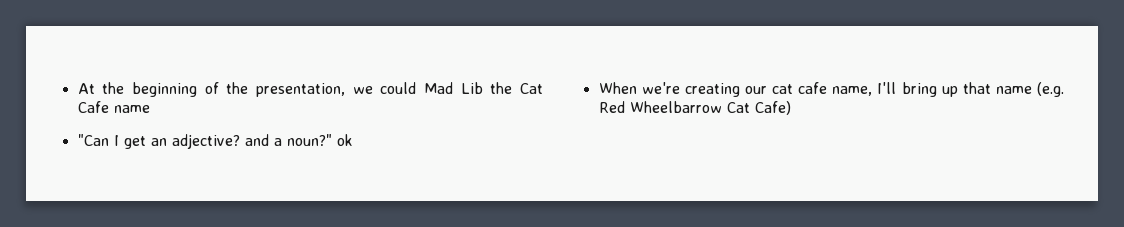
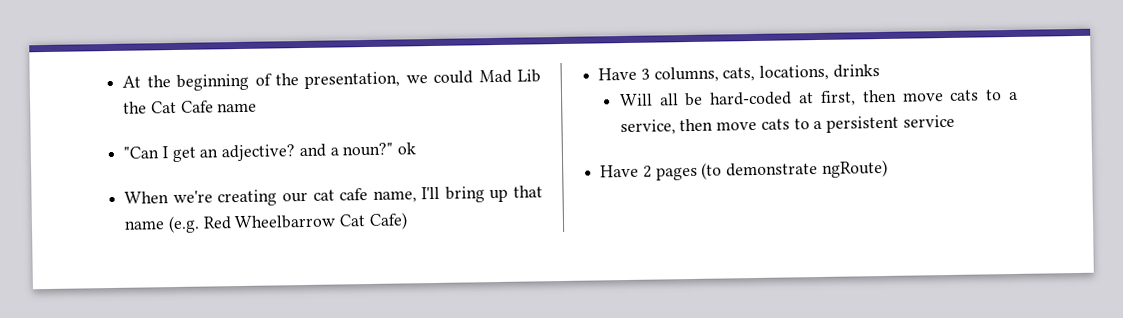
(791, 108) none -> [598,64,880,83] [618,89,1018,107] [619,114,955,136] [600,159,888,181] // Have 3 columns, cats, locations, drinks // Will all be hard-coded at first, then move cats to a service, then move cats to a persistent service // Have 2 pages (to demonstrate ngRoute)

